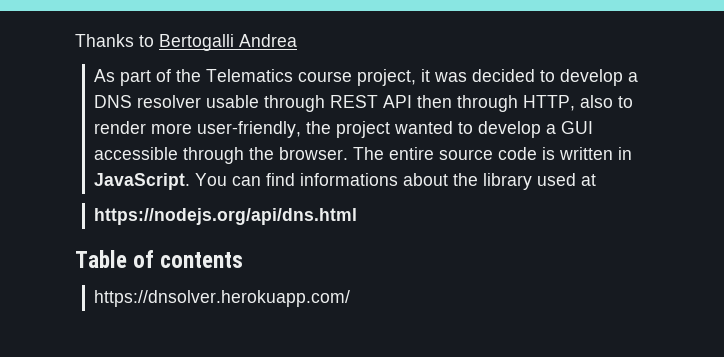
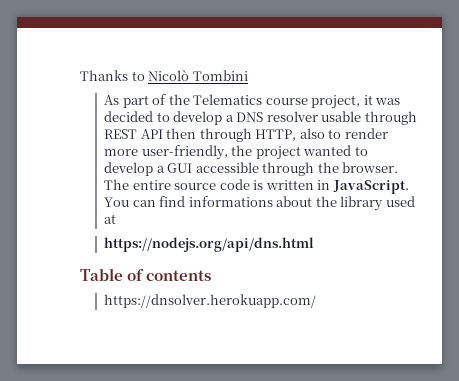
[159,34,297,51] Bertogalli Andrea -> [148,70,248,81] Nicolò Tombini

